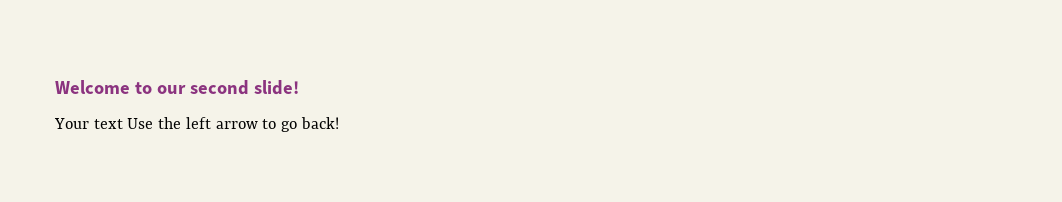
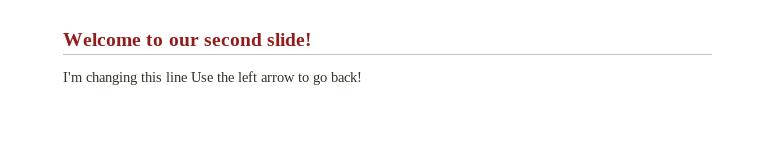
[54,118,123,129] Your text -> [63,72,187,85] I'm changing this line

